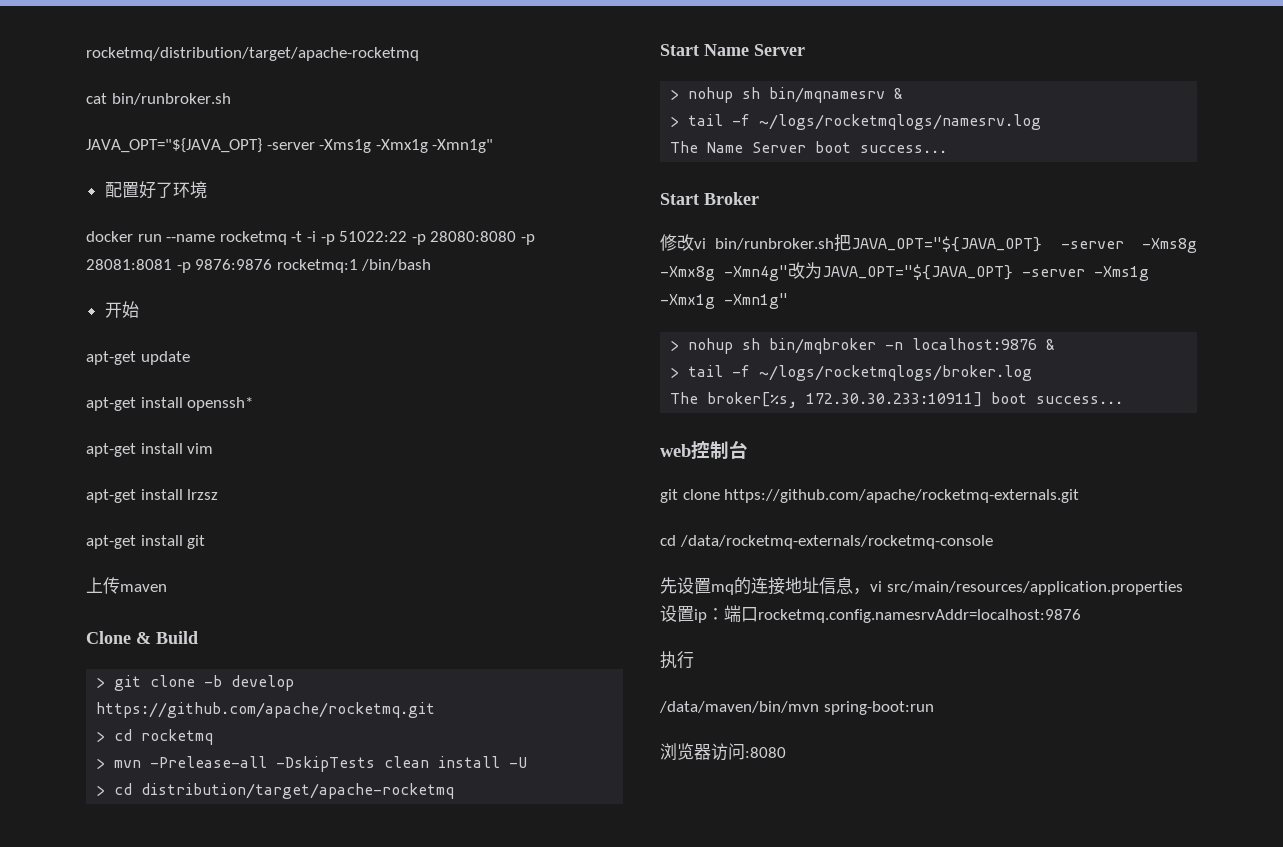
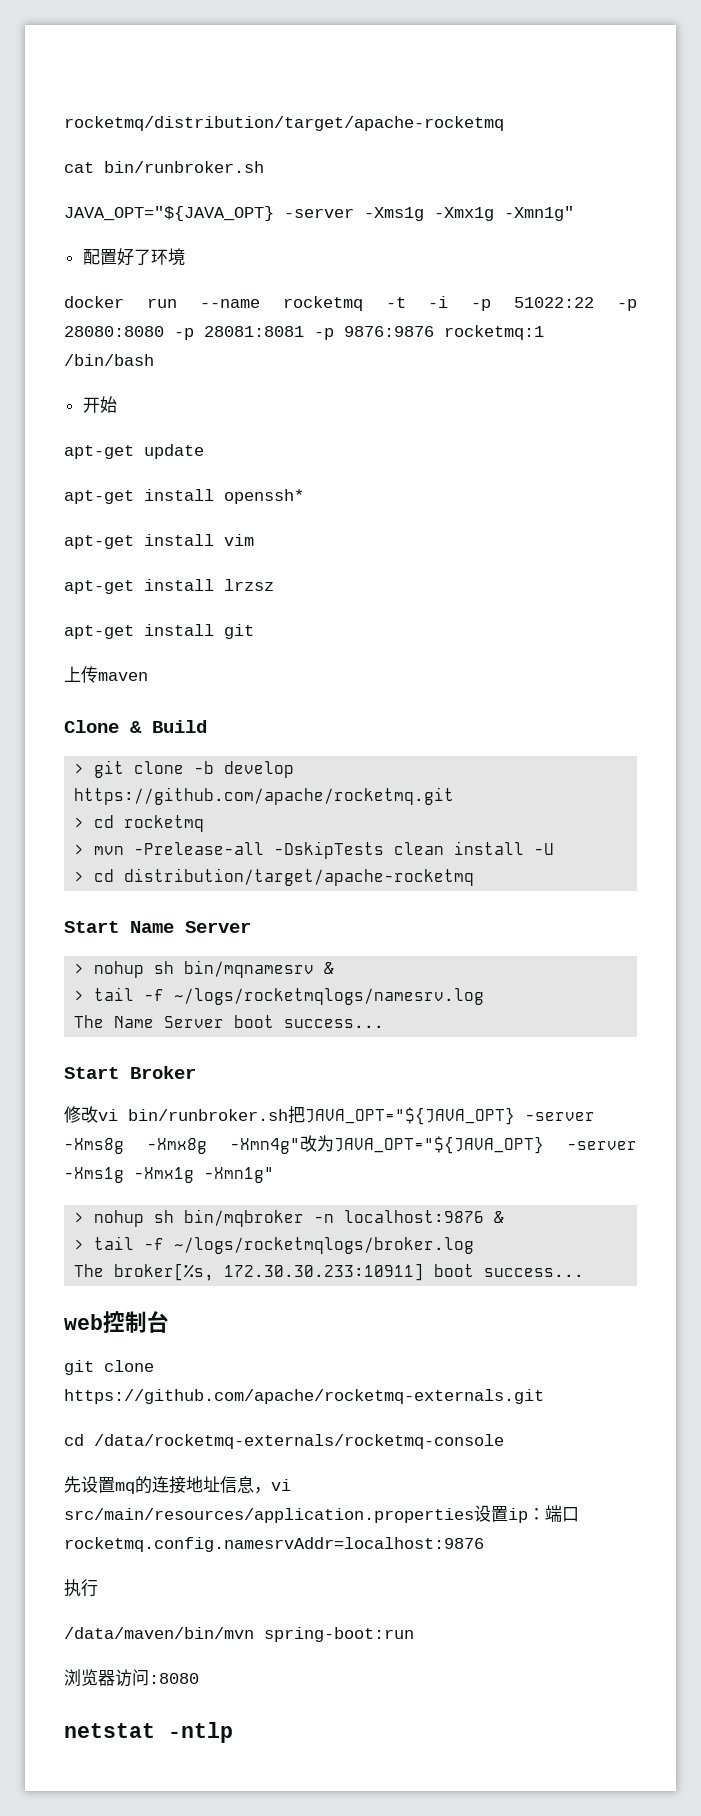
(786, 752) none -> [64,1722,233,1743] // netstat -ntlp

